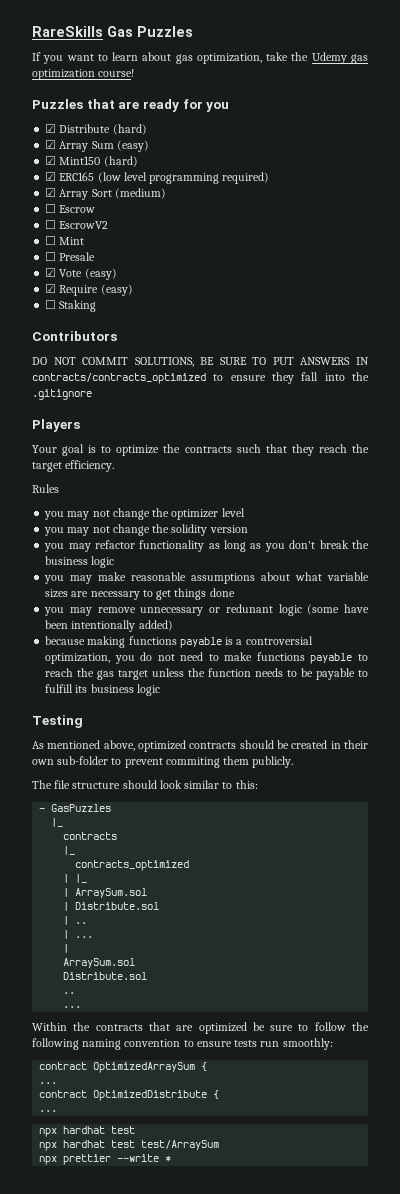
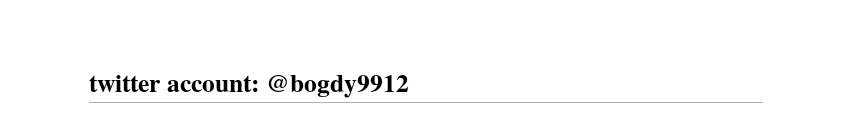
[32,26,193,37] [32,52,368,64] [32,69,135,80] [32,99,230,112] [45,124,147,135] [45,140,149,152] [45,156,138,167] [45,172,270,184] [45,188,166,200] [45,204,96,213] [45,220,109,229] [45,236,85,245] [45,252,96,261] [45,268,117,280] [45,284,133,296] [45,300,97,312] [32,331,117,341] [32,357,369,367] [32,372,369,384] [32,389,92,400] [32,419,80,432] [32,444,369,456] [32,460,115,472] [32,484,59,493] [44,508,245,520] [44,524,248,536] [44,540,369,552] [45,556,115,568] [44,572,369,584] [45,588,235,600] [44,604,369,616] [45,620,173,632] [45,636,313,648] [45,652,368,664] [45,668,368,680] [45,684,160,696] [32,715,83,728] [32,740,368,752] [32,756,294,768] [32,780,258,789] [39,804,112,812] [51,818,64,827] [63,832,118,840] [63,846,76,855] [75,860,190,871] [63,874,88,883] [63,888,148,898] [63,902,160,911] [63,916,88,925] [63,930,94,939] [63,944,70,953] [63,958,136,968] [63,972,148,980] [63,992,76,994] [63,1006,82,1008] [32,1022,370,1034] [32,1038,333,1050] [39,1062,208,1073] [39,1082,58,1084] [39,1090,220,1101] [39,1110,58,1112] [39,1126,136,1137] [39,1140,220,1151] [39,1154,172,1165] RareSkills Gas Puzzles // If you want to learn about gas optimization, take the Udemy gas optimization course! // Puzzles that are ready for you // ☑ Distribute (hard) // ☑ Array Sum (easy) // ☑ Mint150 (hard) // ☑ ERC165 (low level programming required) // ☑ Array Sort (medium) // ☐ Escrow // ☐ EscrowV2 // ☐ Mint // ☐ Presale // ☑ Vote (easy) // ☑ Require (easy) // ☐ Staking // Contributors // DO NOT COMMIT SOLUTIONS, BE SURE TO PUT ANSWERS IN contracts/contracts_optimized to ensure they fall into the .gitignore // Players // Your goal is to optimize the contracts such that they reach the target efficiency. // Rules // you may not change the optimizer level // you may not change the solidity version // you may refactor functionality as long as you don't break the business logic // you may make reasonable assumptions about what variable sizes are necessary to get things done // you may remove unnecessary or redunant logic (some have been intentionally added) // because making functions payable is a controversial optimization, you do not need to make functions payable to reach the gas target unless the function needs to be payable to fulfill its business logic // Testing // As mentioned above, optimized contracts should be created in their own sub-folder to prevent commiting them publicly. // The file structure should look similar to this: // - GasPuzzles // |_ // contracts // |_ // contracts_optimized // | |_ // | ArraySum.sol // | Distribute.sol // | .. // | ... // | // ArraySum.sol // Distribute.sol // .. // ... // Within the contracts that are optimized be sure to follow the following naming convention to ensure tests run smoothly: // contract OptimizedArraySum { // ... // contract OptimizedDistribute { // ... // npx hardhat test // npx hardhat test test/ArraySum // npx prettier --write * -> [89,75,409,98] twitter account: @bogdy9912

